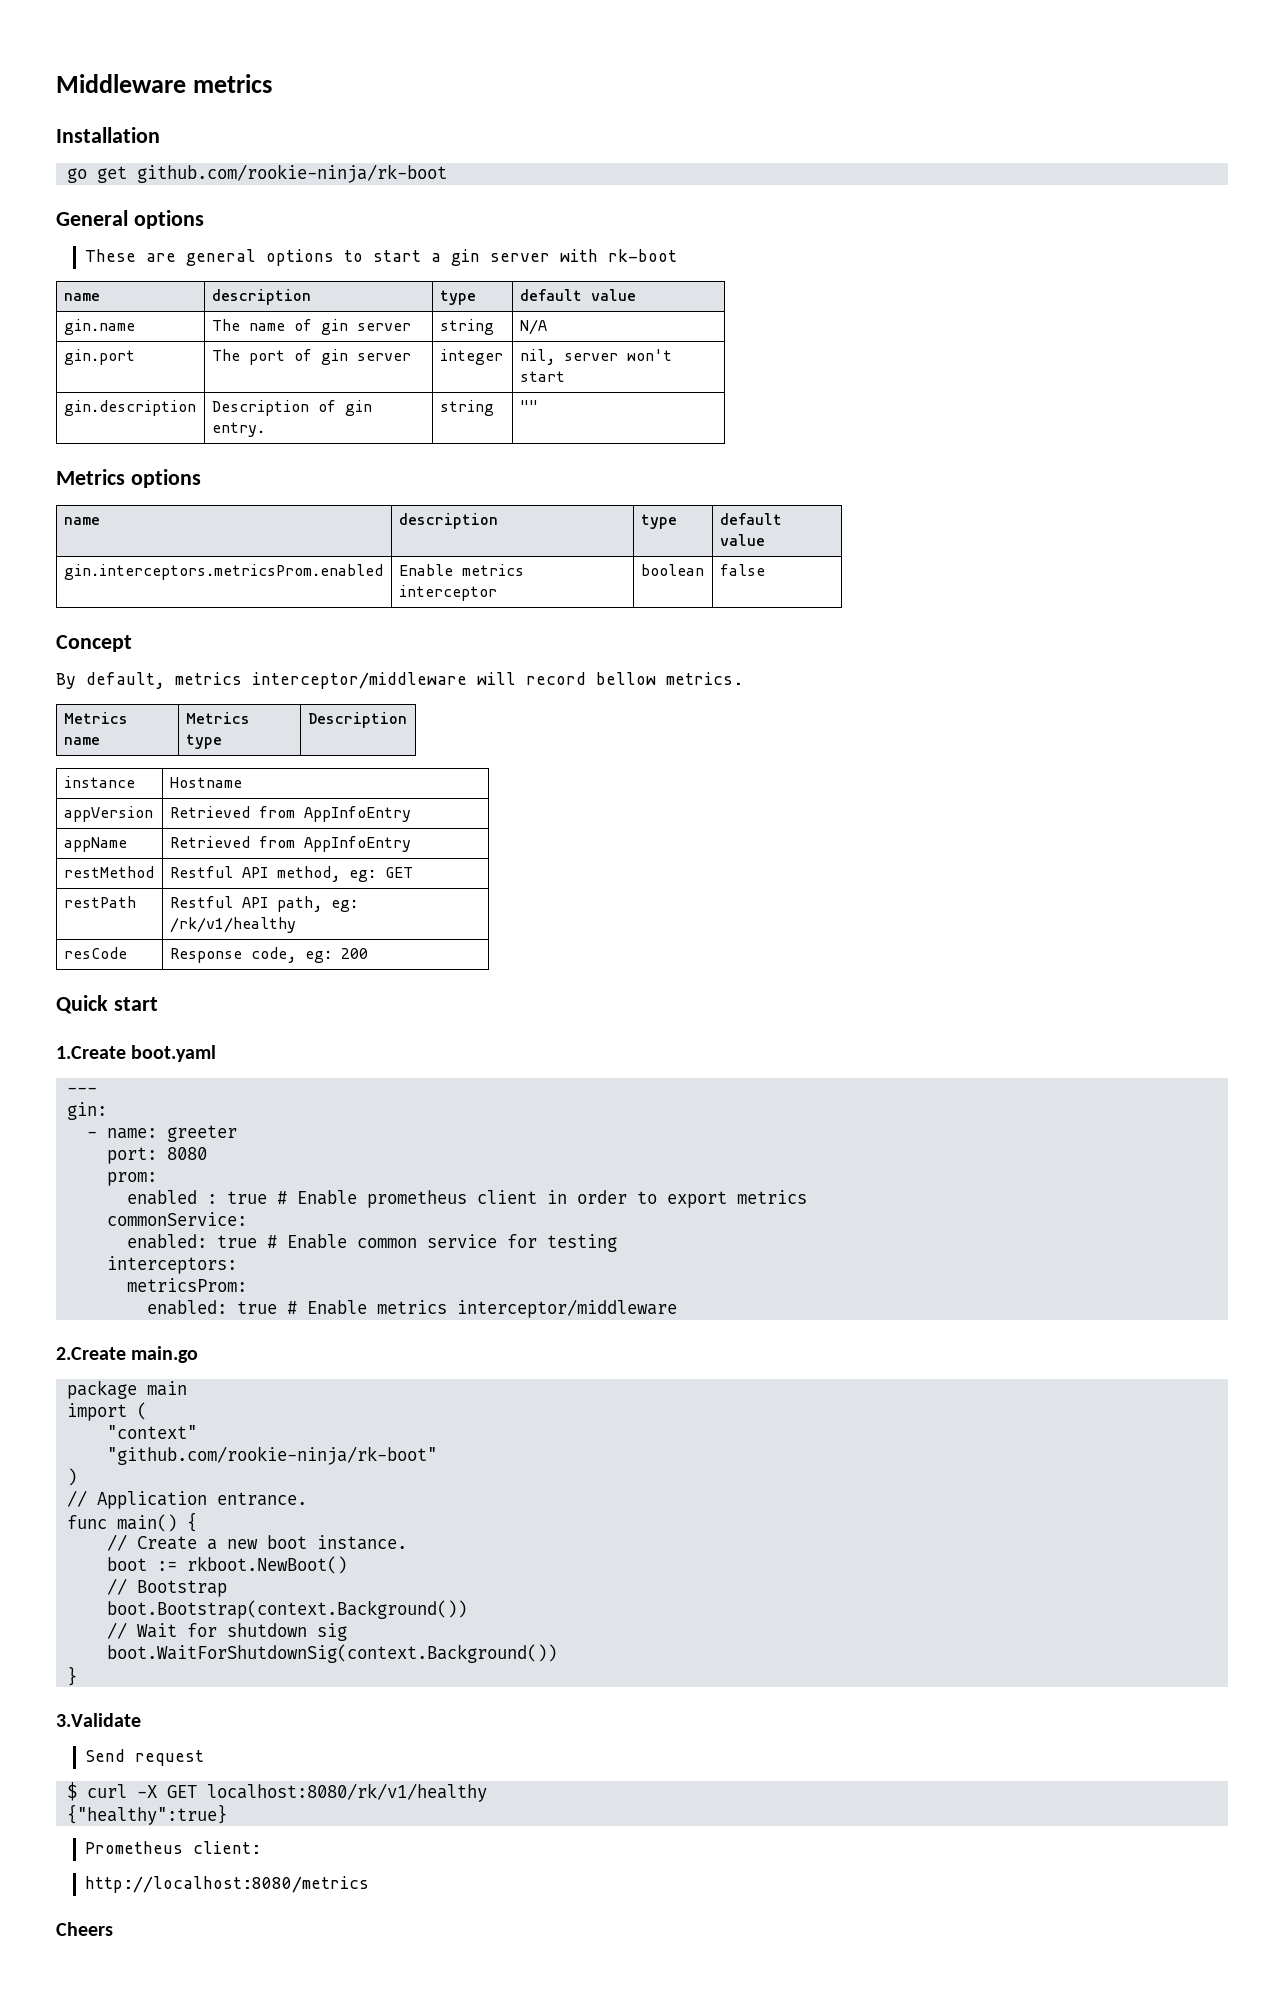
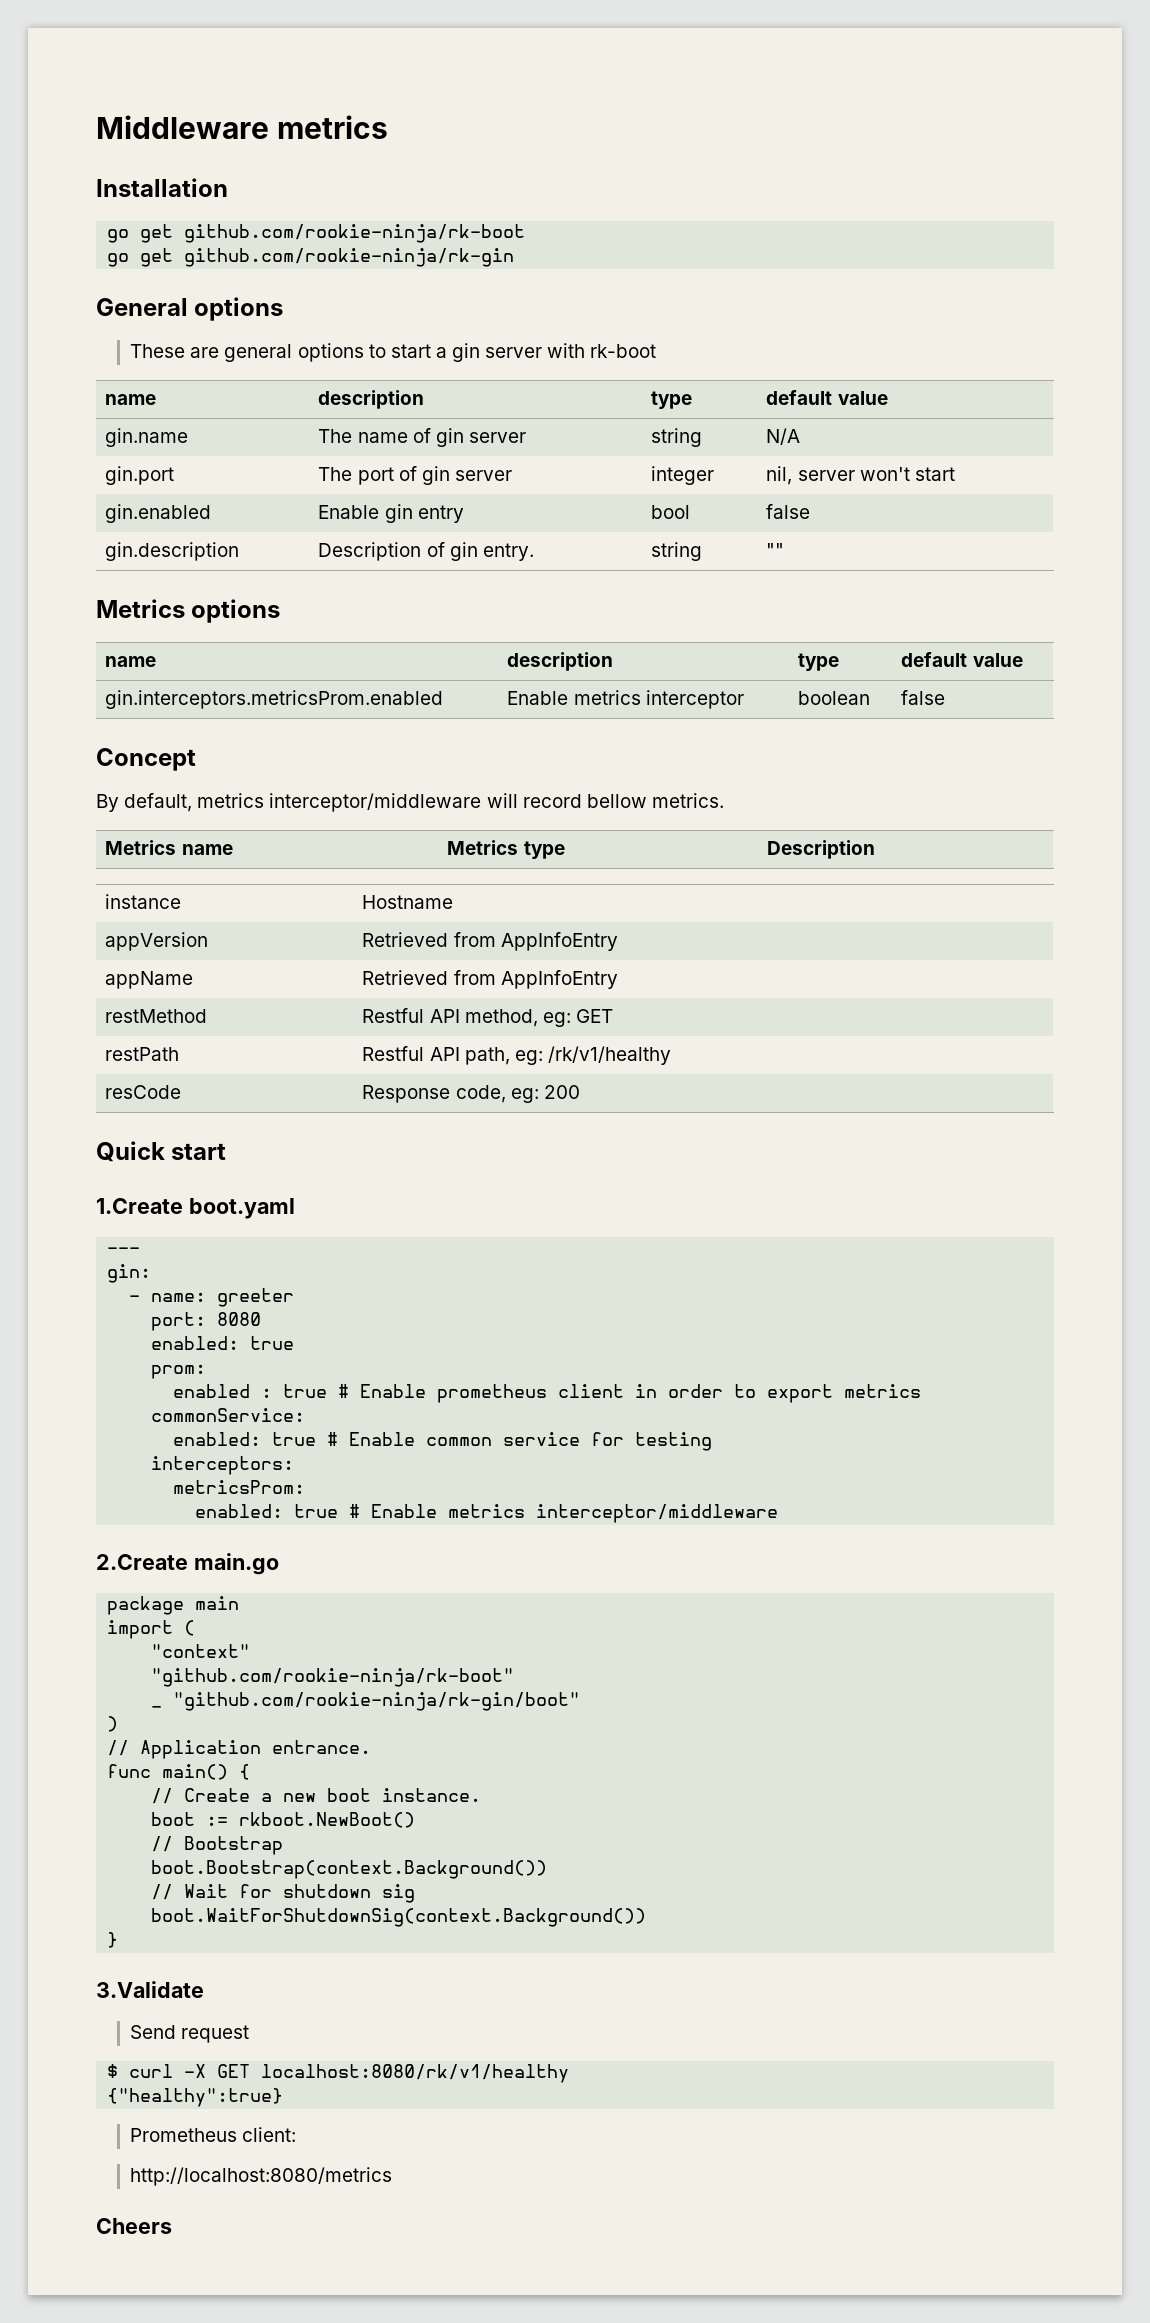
(447, 173) none -> [107,248,515,267] // go get github.com/rookie-ninja/rk-gin
(565, 376) none -> [105,504,212,523] [318,504,464,523] [651,505,691,519] [766,504,811,519] // gin.enabled | Enable gin entry | bool | false
(207, 1153) none -> [151,1336,295,1350] // enabled: true
(437, 1455) none -> [151,1692,581,1711] // _ "github.com/rookie-ninja/rk-gin/boot"

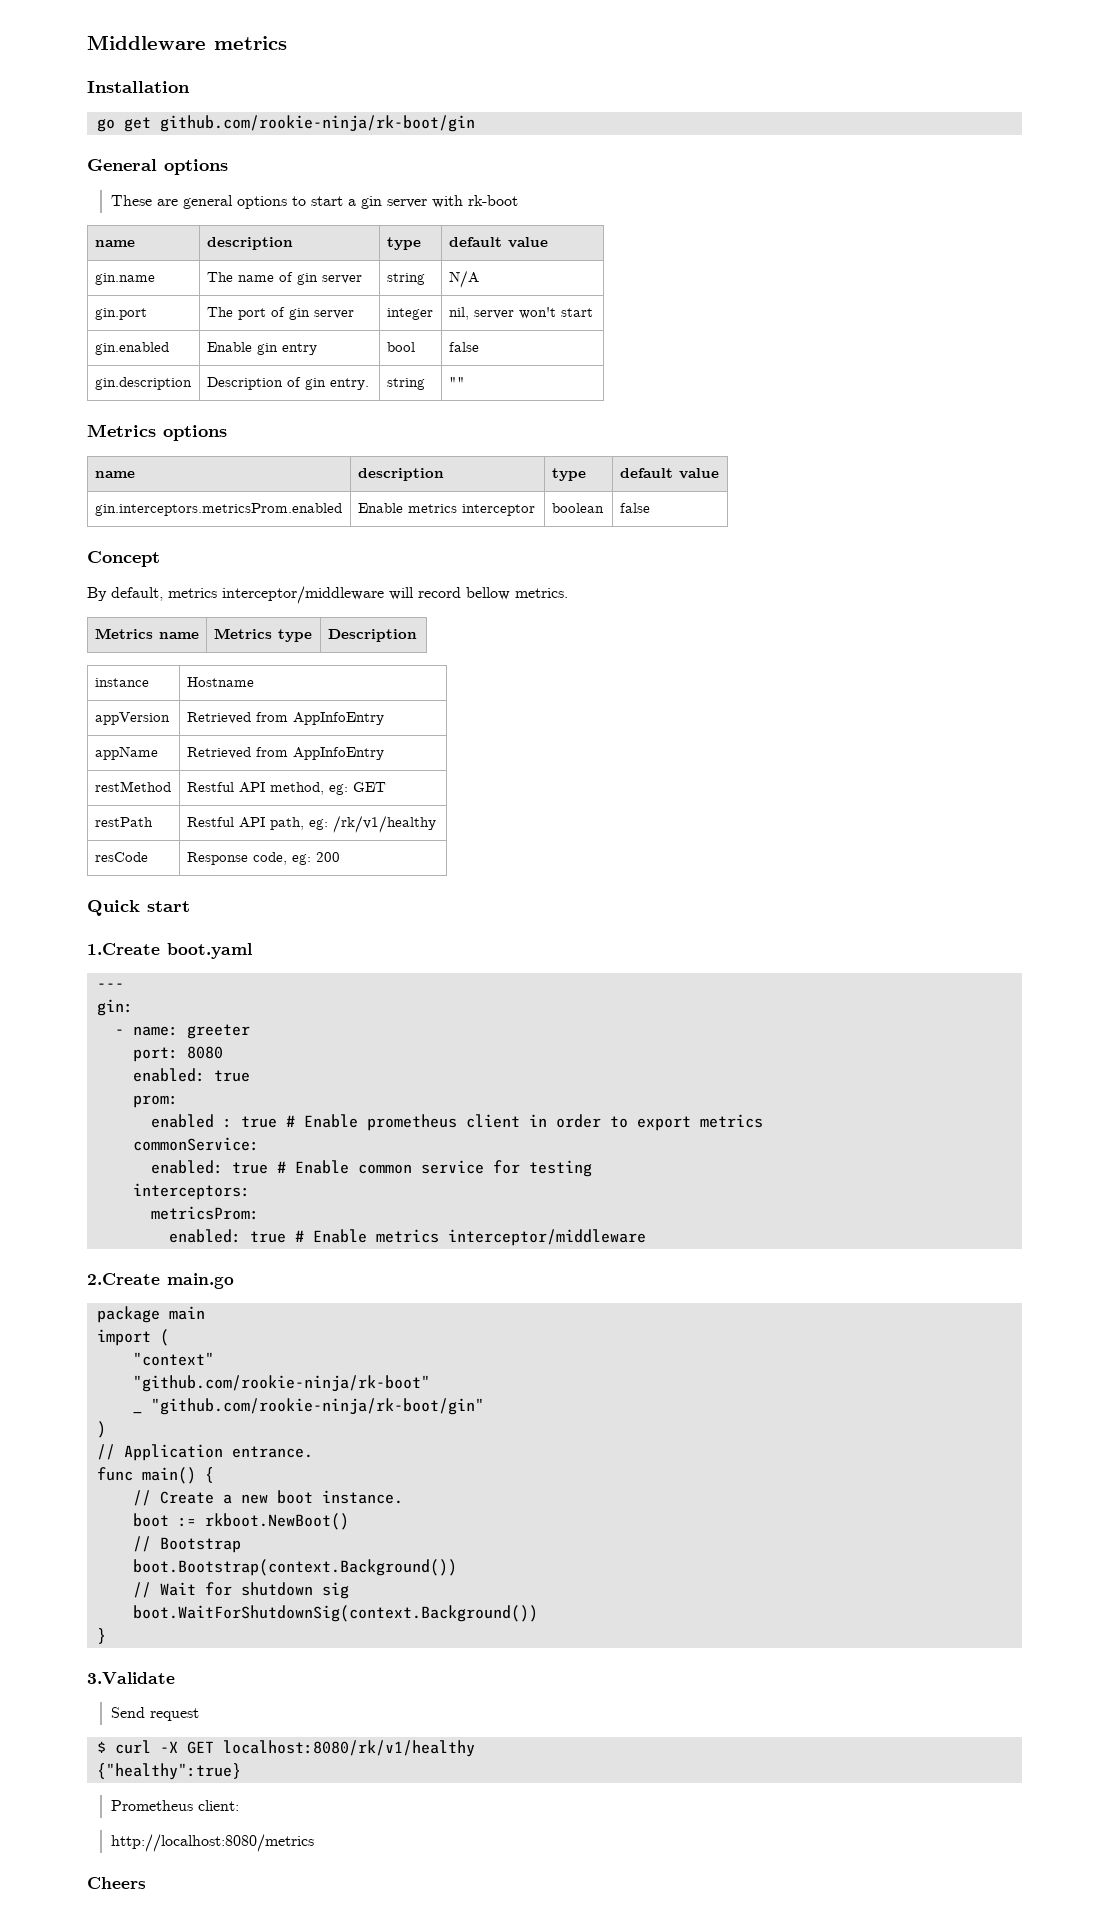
[184,224,526,243] [107,248,515,267] github.com/rookie-ninja/rk-boot // go get github.com/rookie-ninja/rk-gin -> [159,115,475,132] github.com/rookie-ninja/rk-boot/gin
[173,1692,581,1711] "github.com/rookie-ninja/rk-gin/boot" -> [150,1398,484,1415] "github.com/rookie-ninja/rk-boot/gin"

